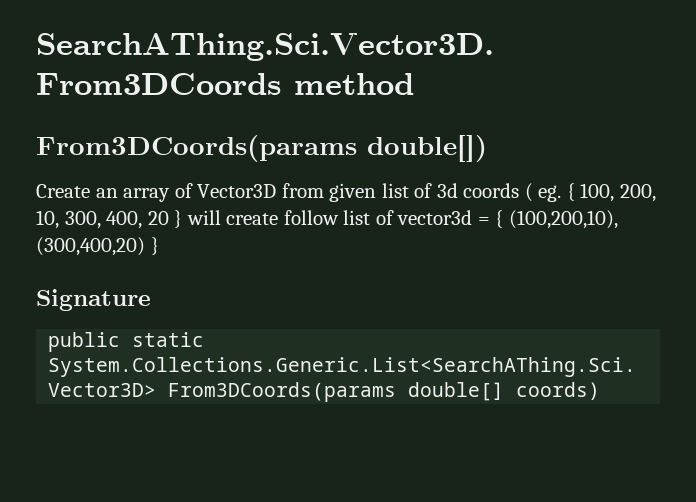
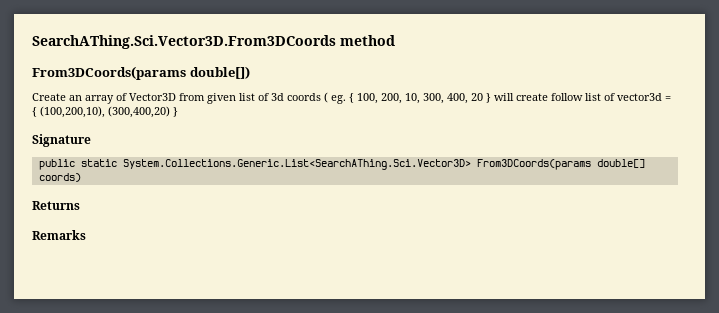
(601, 391) none -> [32,201,80,210] [32,230,86,240] // Returns // Remarks

